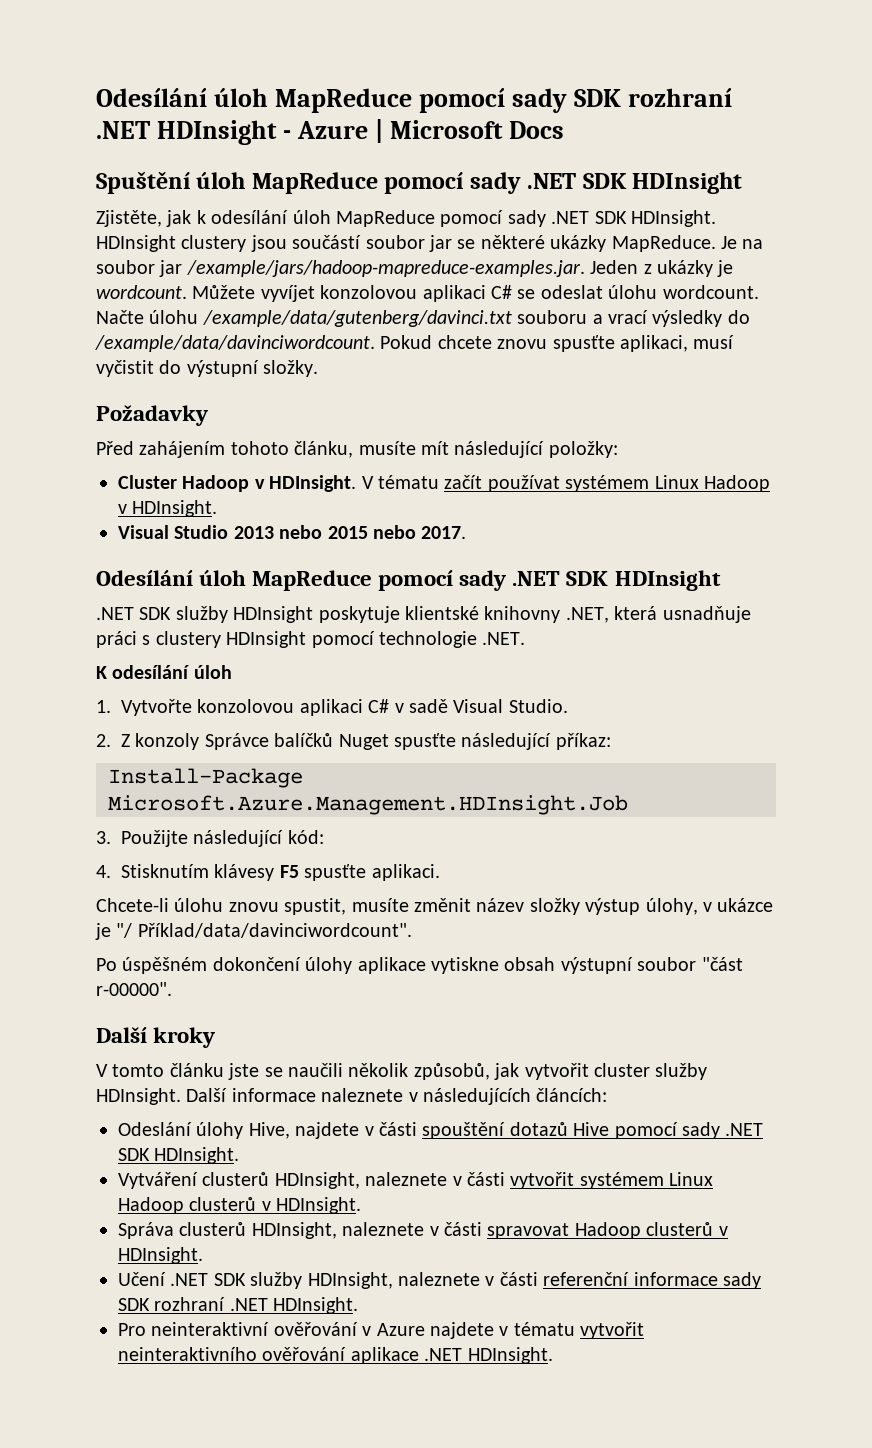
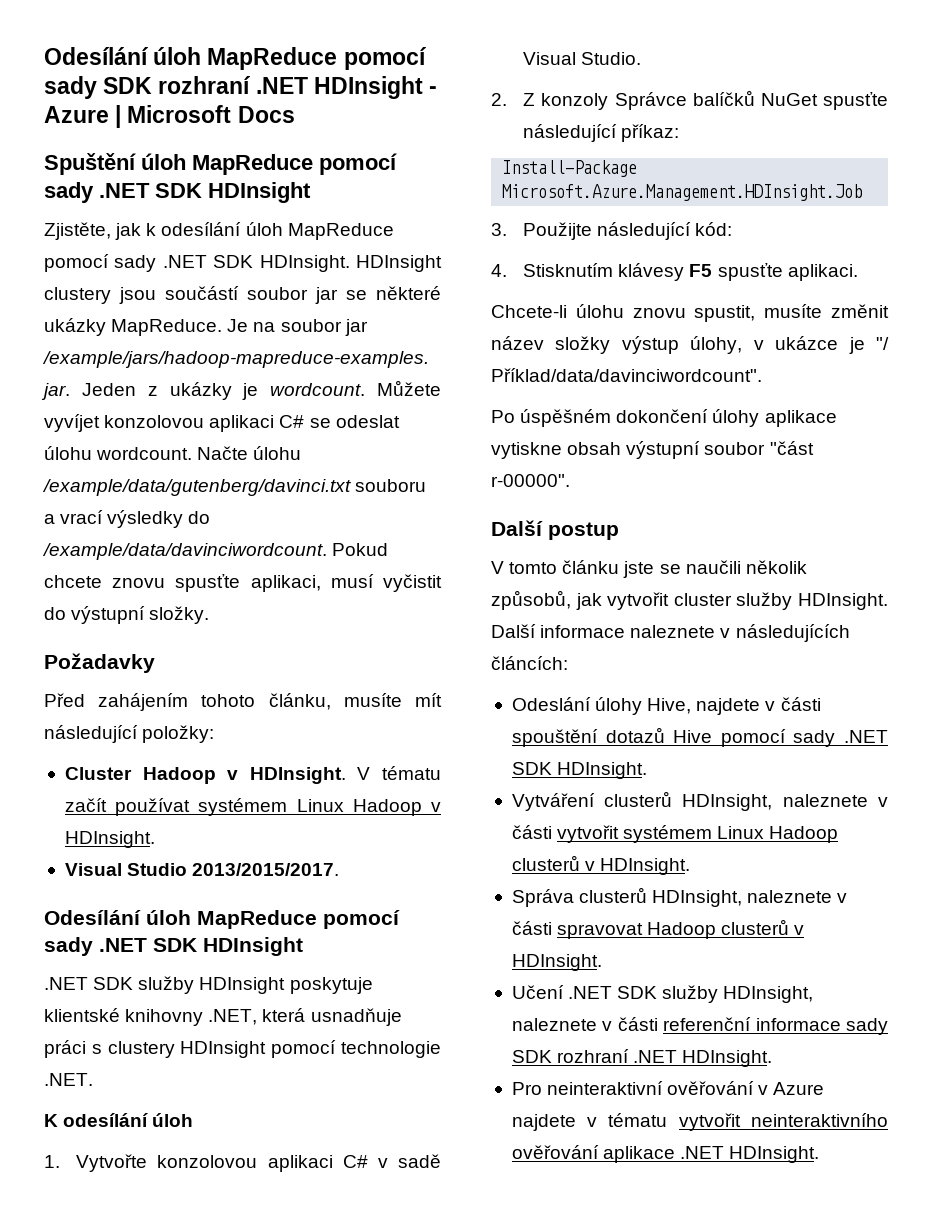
[233,525,467,539] 2013 nebo 2015 nebo 2017. -> [192,863,340,876] 2013/2015/2017.
[338,734,389,750] Nuget -> [760,93,818,106] NuGet
[153,1027,216,1048] kroky -> [548,522,619,540] postup

